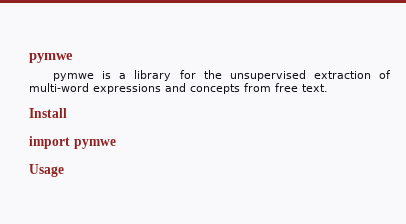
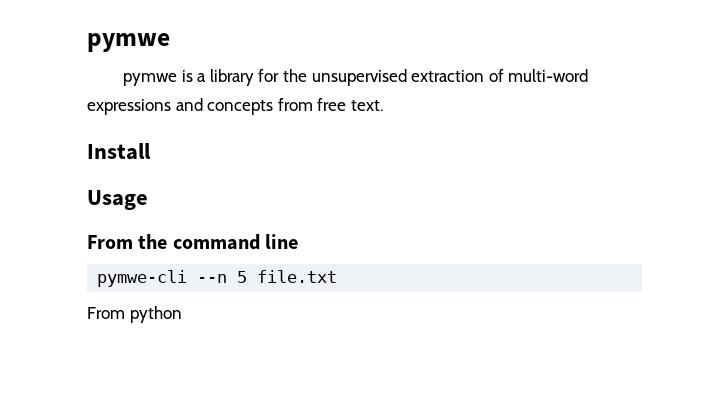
[29,136,116,149] [29,164,64,177] import pymwe // Usage -> [87,190,148,210] [87,234,299,250] [97,270,338,287] [87,306,182,323] Usage // From the command line // pymwe-cli --n 5 file.txt // From python

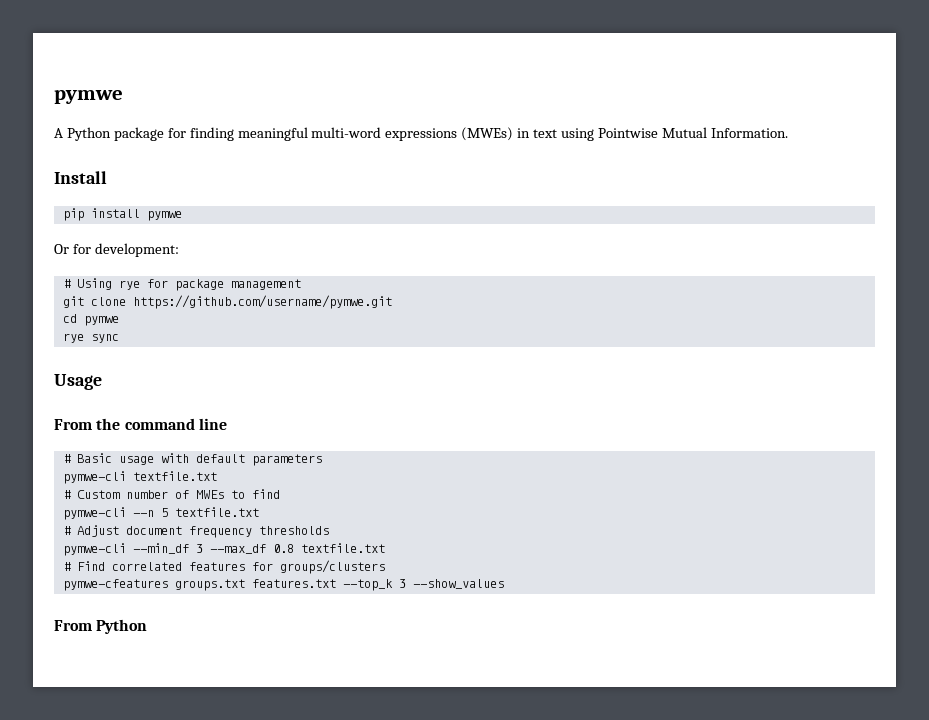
[87,33,170,52] [122,69,589,86] [87,98,383,115] [87,143,151,160] pymwe // pymwe is a library for the unsupervised extraction of multi-word expressions and concepts from free text. // Install -> [54,90,123,104] [54,127,788,141] [54,171,107,184] [62,208,182,221] [54,243,179,257] [62,278,301,291] [62,295,392,309] [62,314,119,326] [62,333,119,343] pymwe // A Python package for finding meaningful multi-word expressions (MWEs) in text using Pointwise Mutual Information. // Install // pip install pymwe // Or for development: // # Using rye for package management // git clone https://github.com/username/pymwe.git // cd pymwe // rye sync
[97,270,338,287] [87,306,182,323] pymwe-cli --n 5 file.txt // From python -> [62,453,322,466] [62,471,217,484] [62,489,280,499] [62,507,259,520] [62,525,329,538] [62,543,385,556] [62,560,385,574] [62,579,504,591] [54,619,148,634] # Basic usage with default parameters // pymwe-cli textfile.txt // # Custom number of MWEs to find // pymwe-cli --n 5 textfile.txt // # Adjust document frequency thresholds // pymwe-cli --min_df 3 --max_df 0.8 textfile.txt // # Find correlated features for groups/clusters // pymwe-cfeatures groups.txt features.txt --top_k 3 --show_values // From Python

